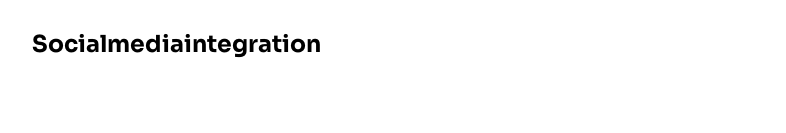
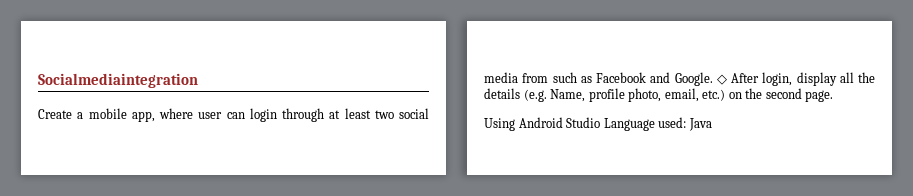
(321, 45) none -> [38,108,429,122] [484,72,875,86] [484,88,834,102] [484,117,712,131] // Create a mobile app, where user can login through at least two social media from such as Facebook and Google. ◇ After login, display all the details (e.g. Name, profile photo, email, etc.) on the second page. // Using Android Studio Language used: Java

